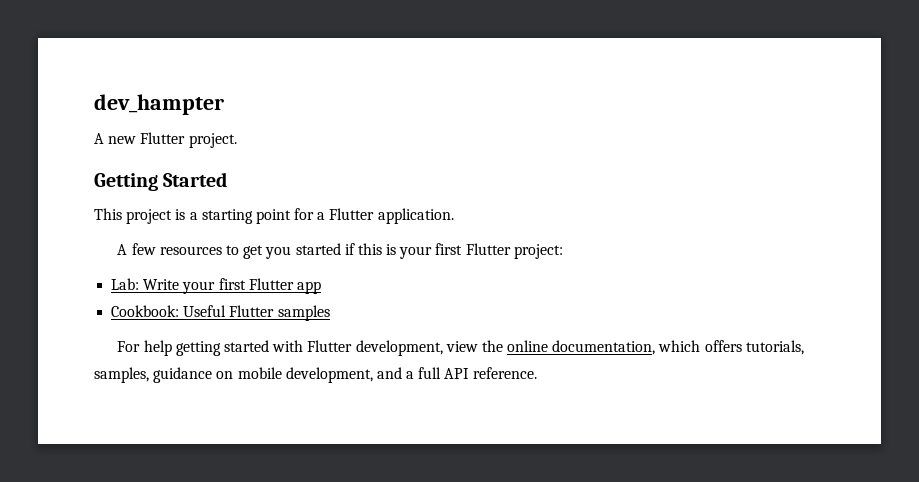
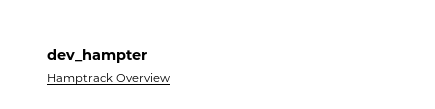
[94,132,237,148] [94,172,228,191] [94,208,454,224] [117,243,563,259] [111,278,321,294] [111,305,330,321] [117,340,804,356] [94,367,537,383] A new Flutter project. // Getting Started // This project is a starting point for a Flutter application. // A few resources to get you started if this is your first Flutter project: // Lab: Write your first Flutter app // Cookbook: Useful Flutter samples // For help getting started with Flutter development, view the online documentation, which offers tutorials, samples, guidance on mobile development, and a full API reference. -> [47,73,172,85] Hamptrack Overview

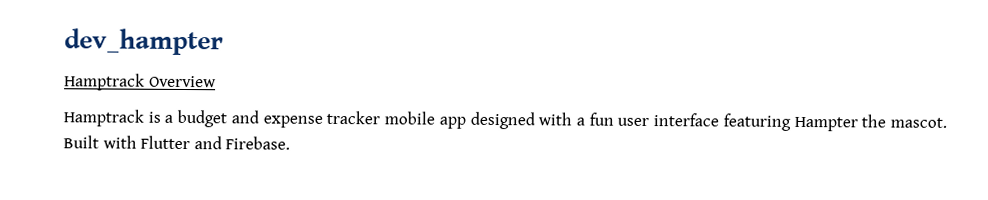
(172, 77) none -> [63,109,947,132] [63,135,291,150] // Hamptrack is a budget and expense tracker mobile app designed with a fun user interface featuring Hampter the mascot. Built with Flutter and Firebase.

